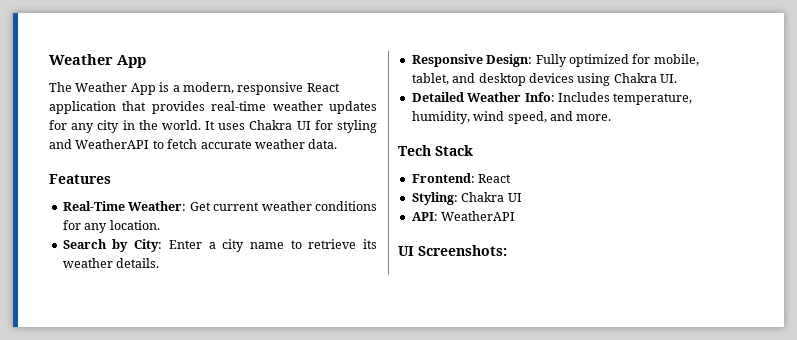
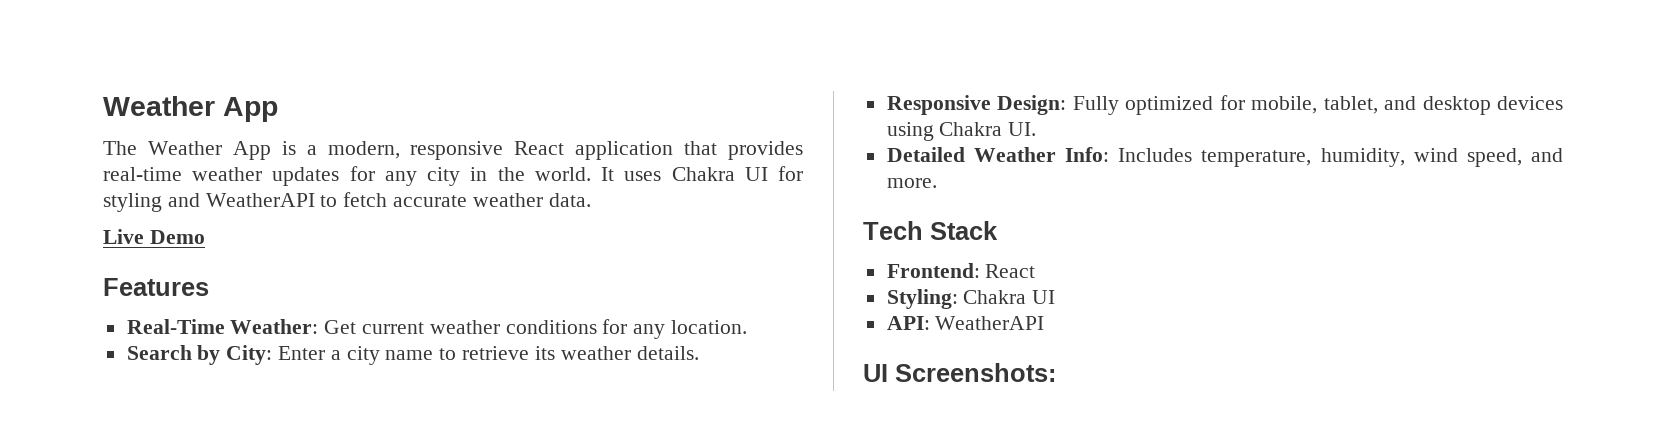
(338, 144) none -> [103,229,205,244] // Live Demo

